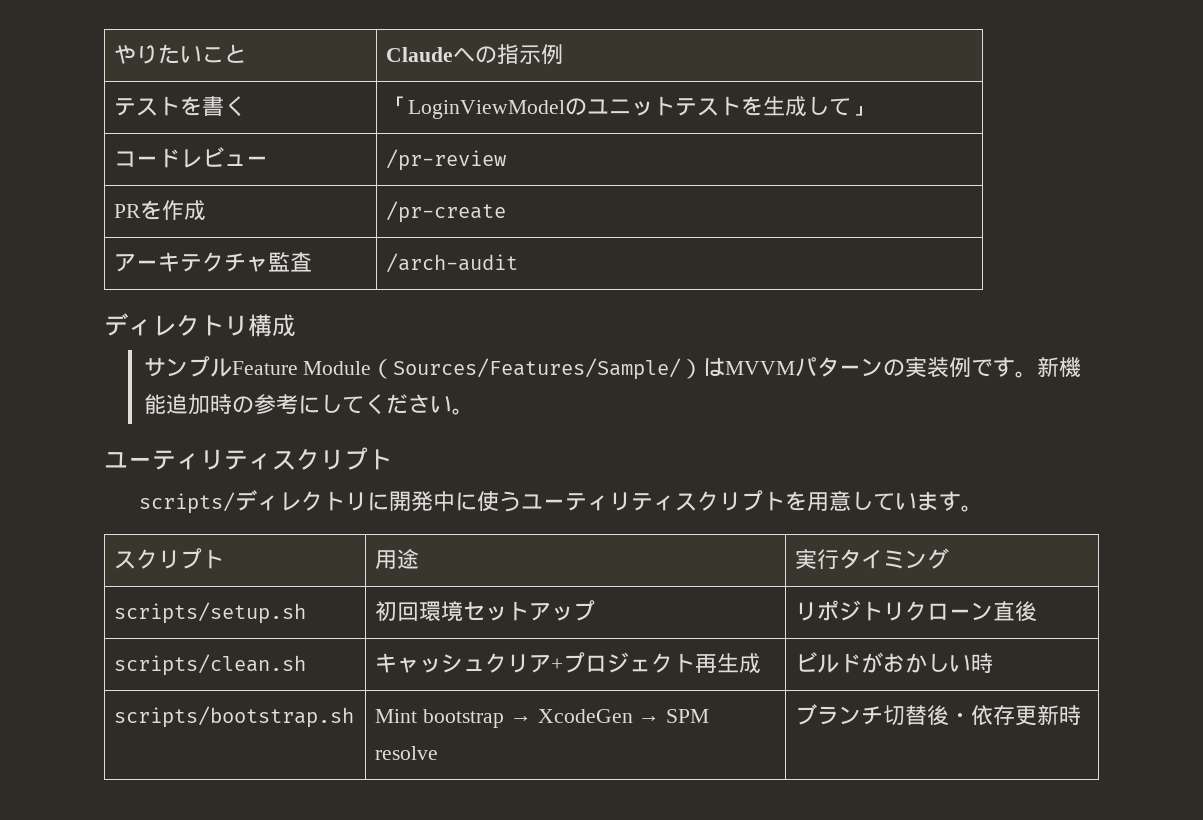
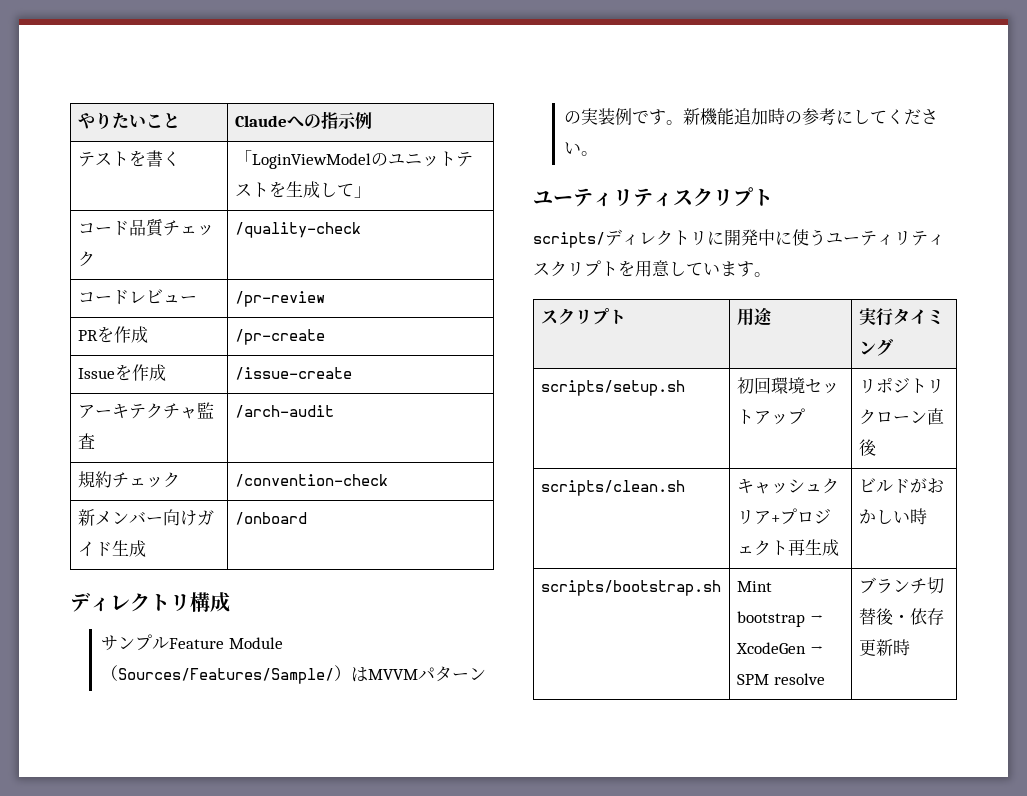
(874, 111) none -> [77,219,214,237] [77,251,95,267] [234,222,361,238] // コード品質チェック | /quality-check
(507, 212) none -> [77,364,166,381] [234,367,352,380] // Issueを作成 | /issue-create
(519, 263) none -> [77,471,180,488] [234,474,388,487] [77,509,214,526] [77,540,146,557] [234,512,307,525] // 規約チェック | /convention-check // 新メンバー向けガイド生成 | /onboard

